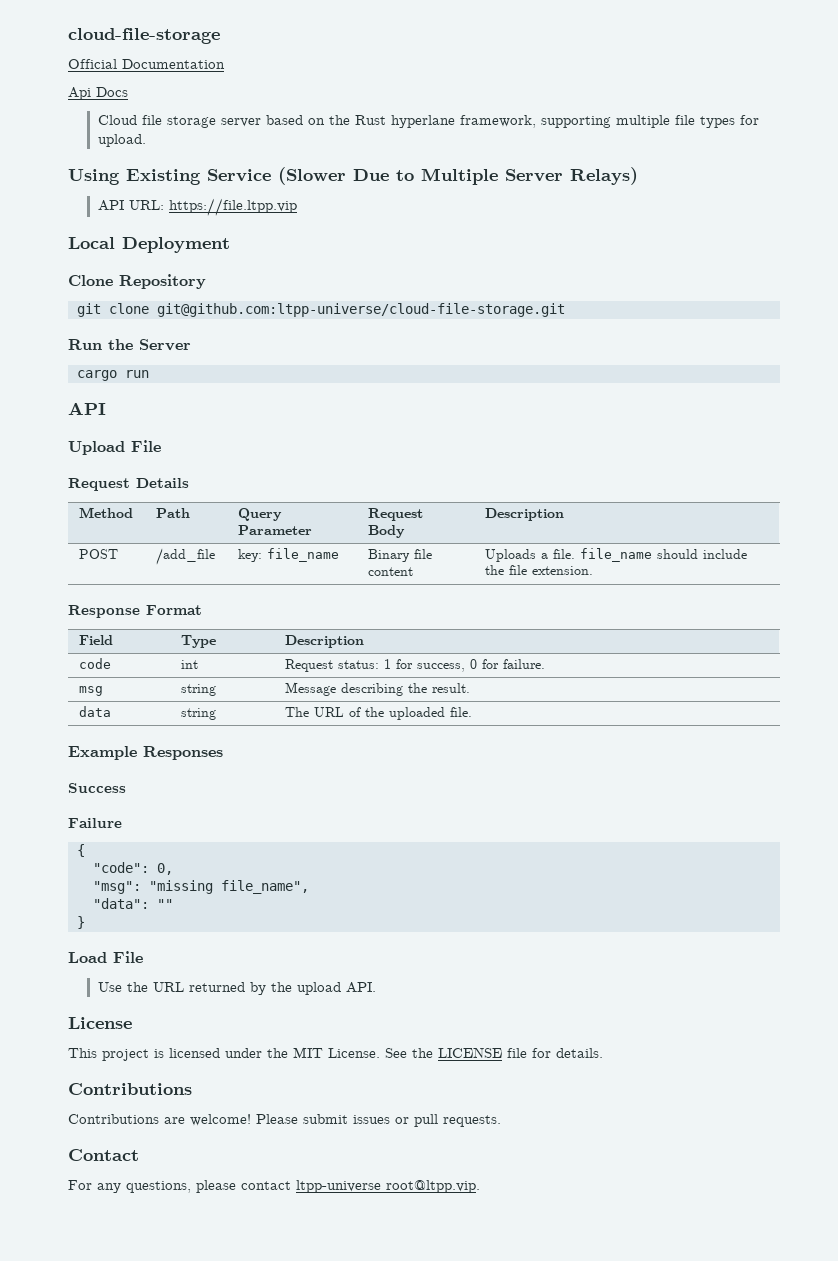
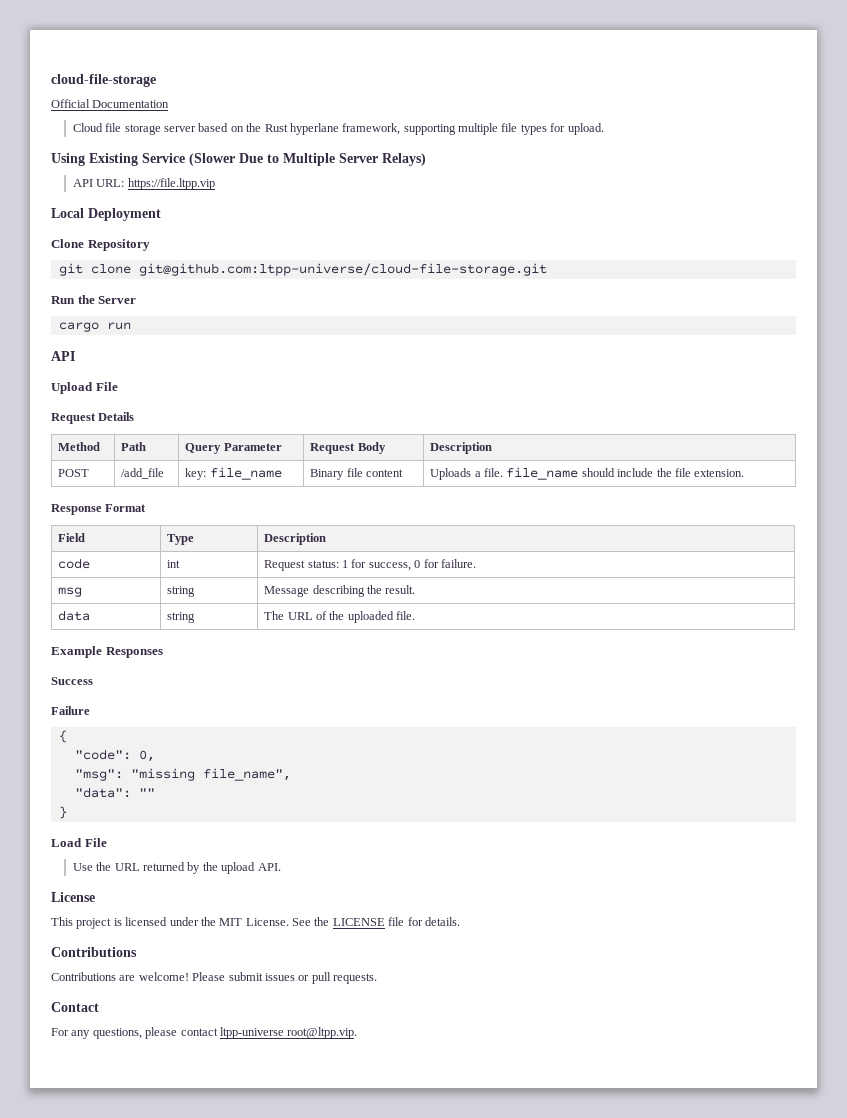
[68,87,128,100] // Api Docs -> (170, 104) none

